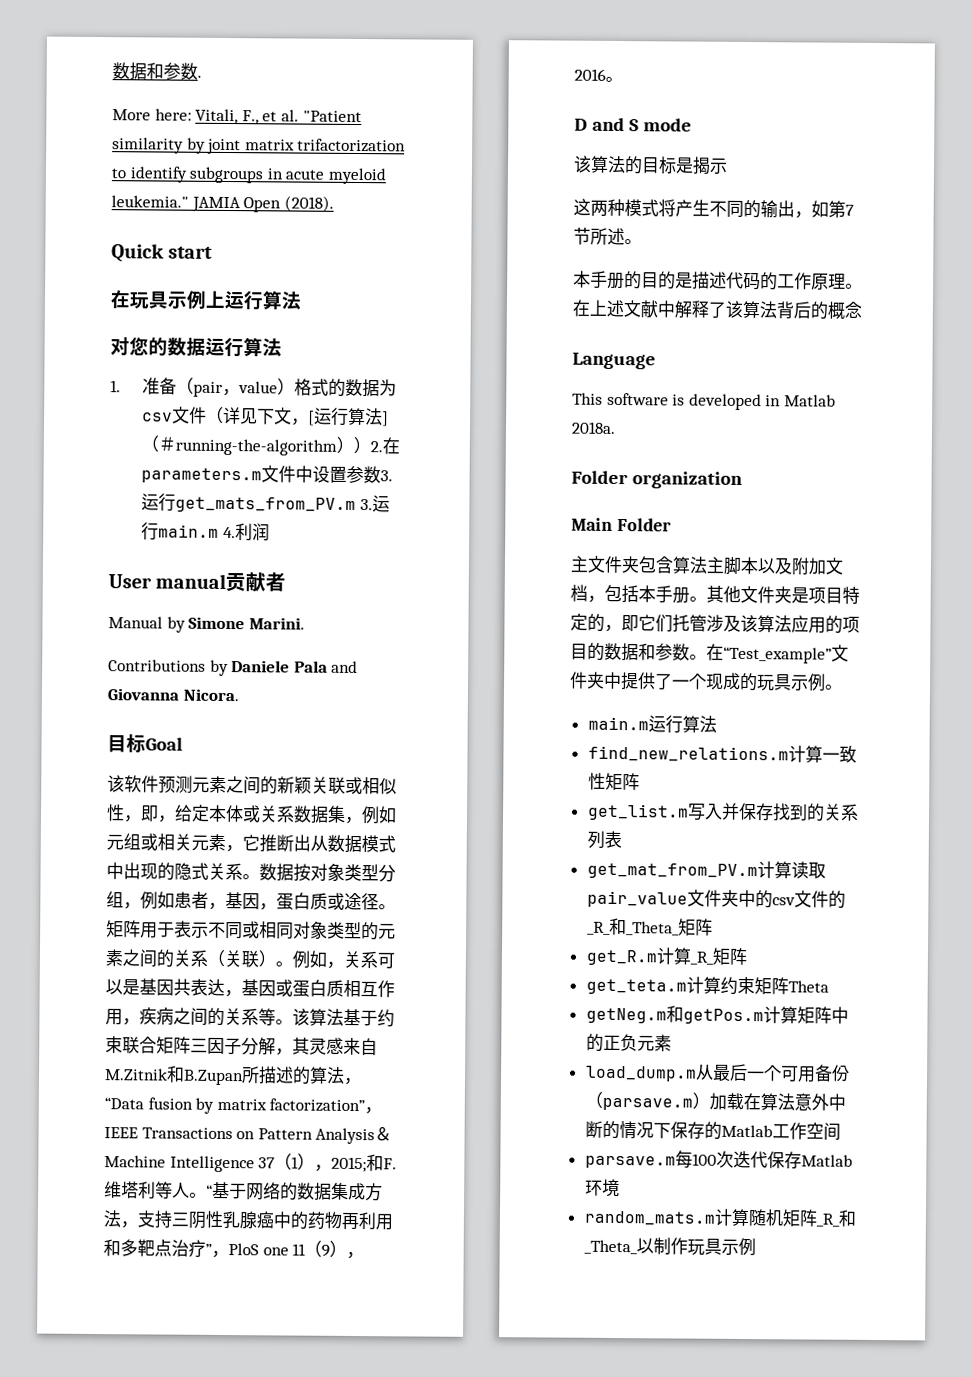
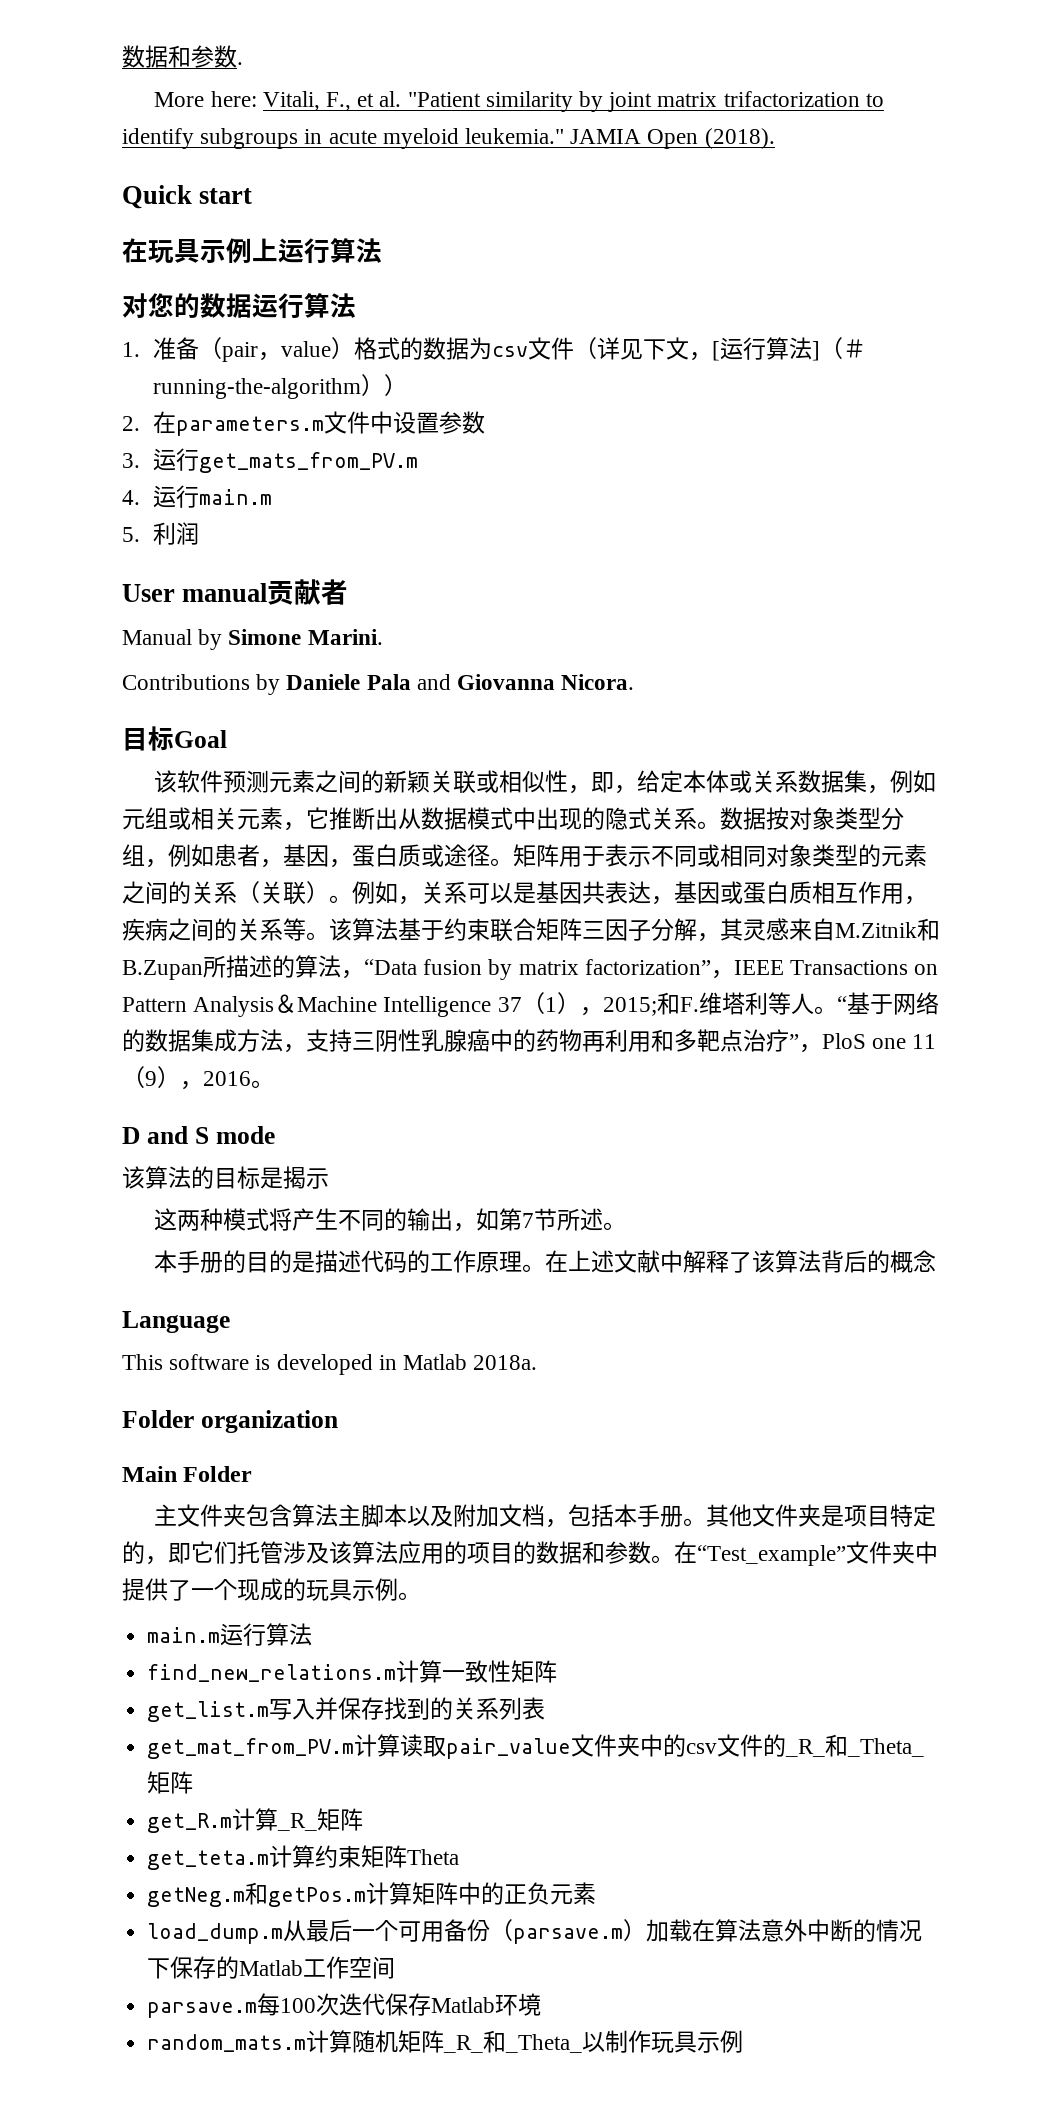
(372, 445) none -> (407, 385) //
(382, 475) none -> (485, 422) //
[359,499,373,511] 3. -> [122,490,140,505] // 4.
[222,526,236,539] 4. -> [122,527,140,542] // 5.

